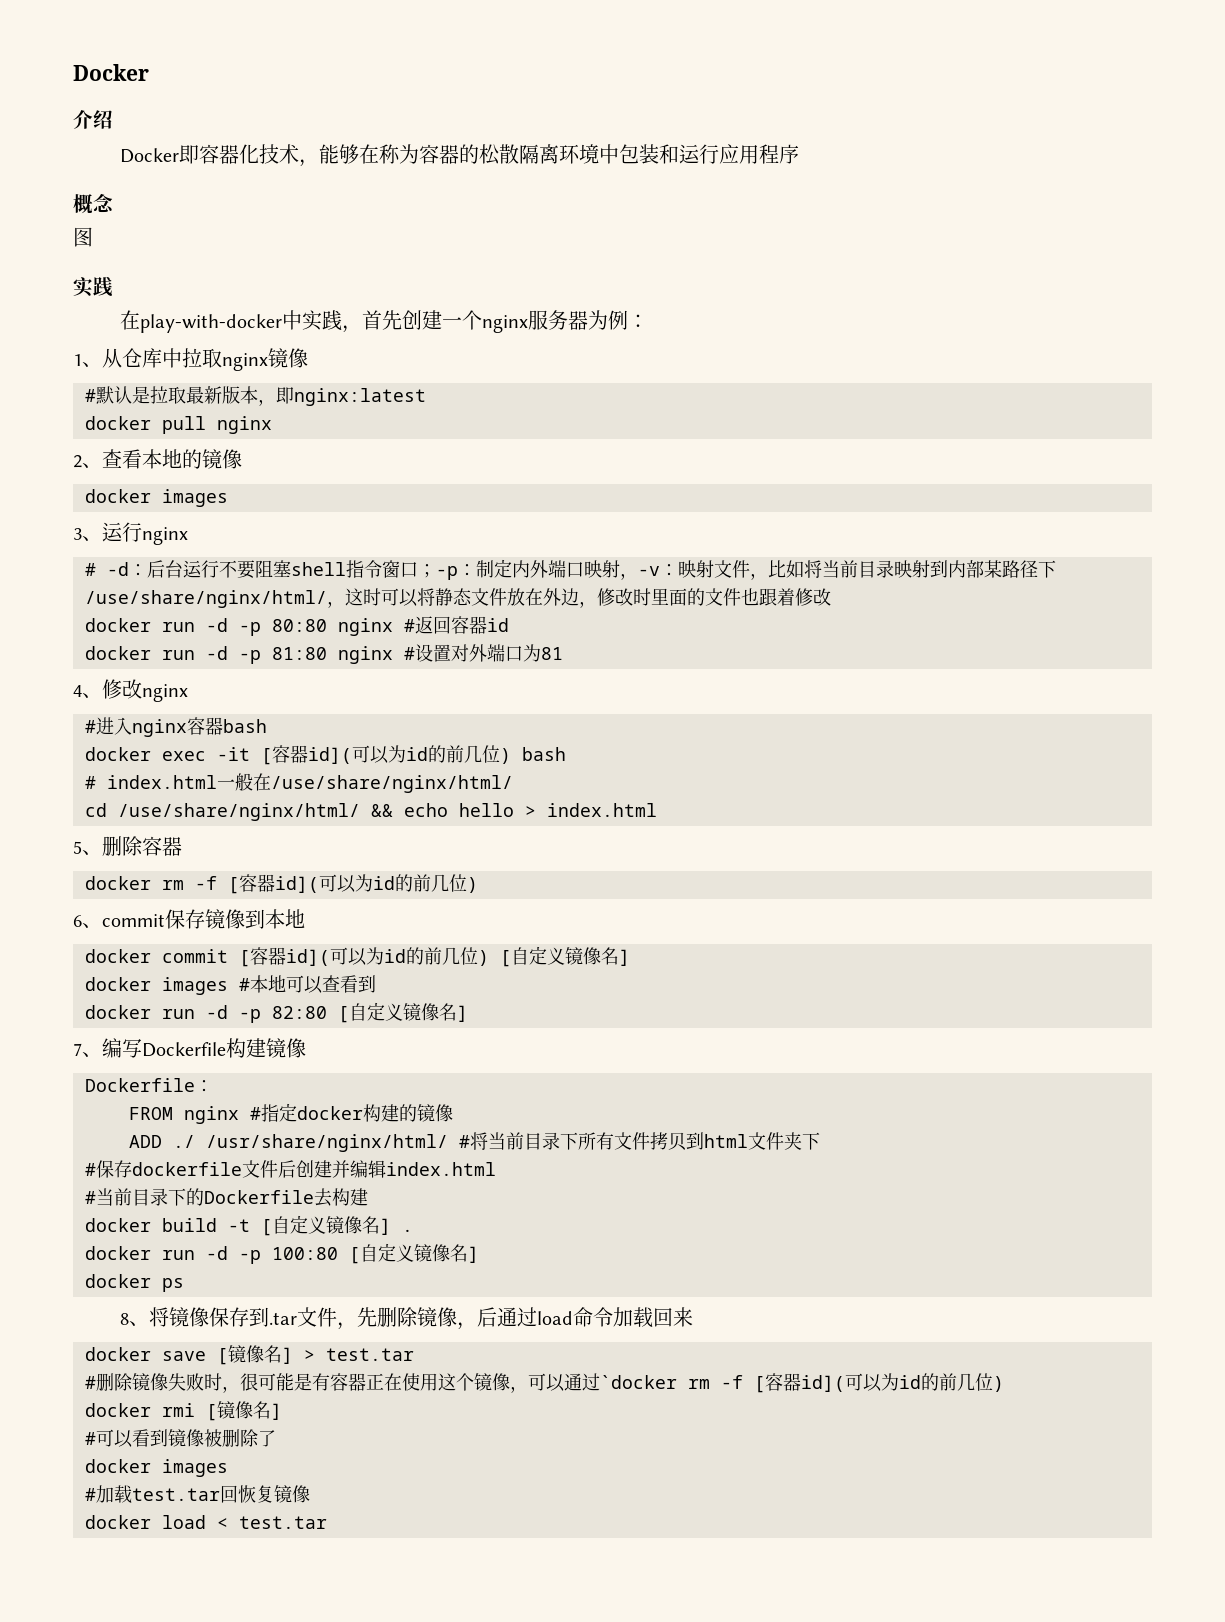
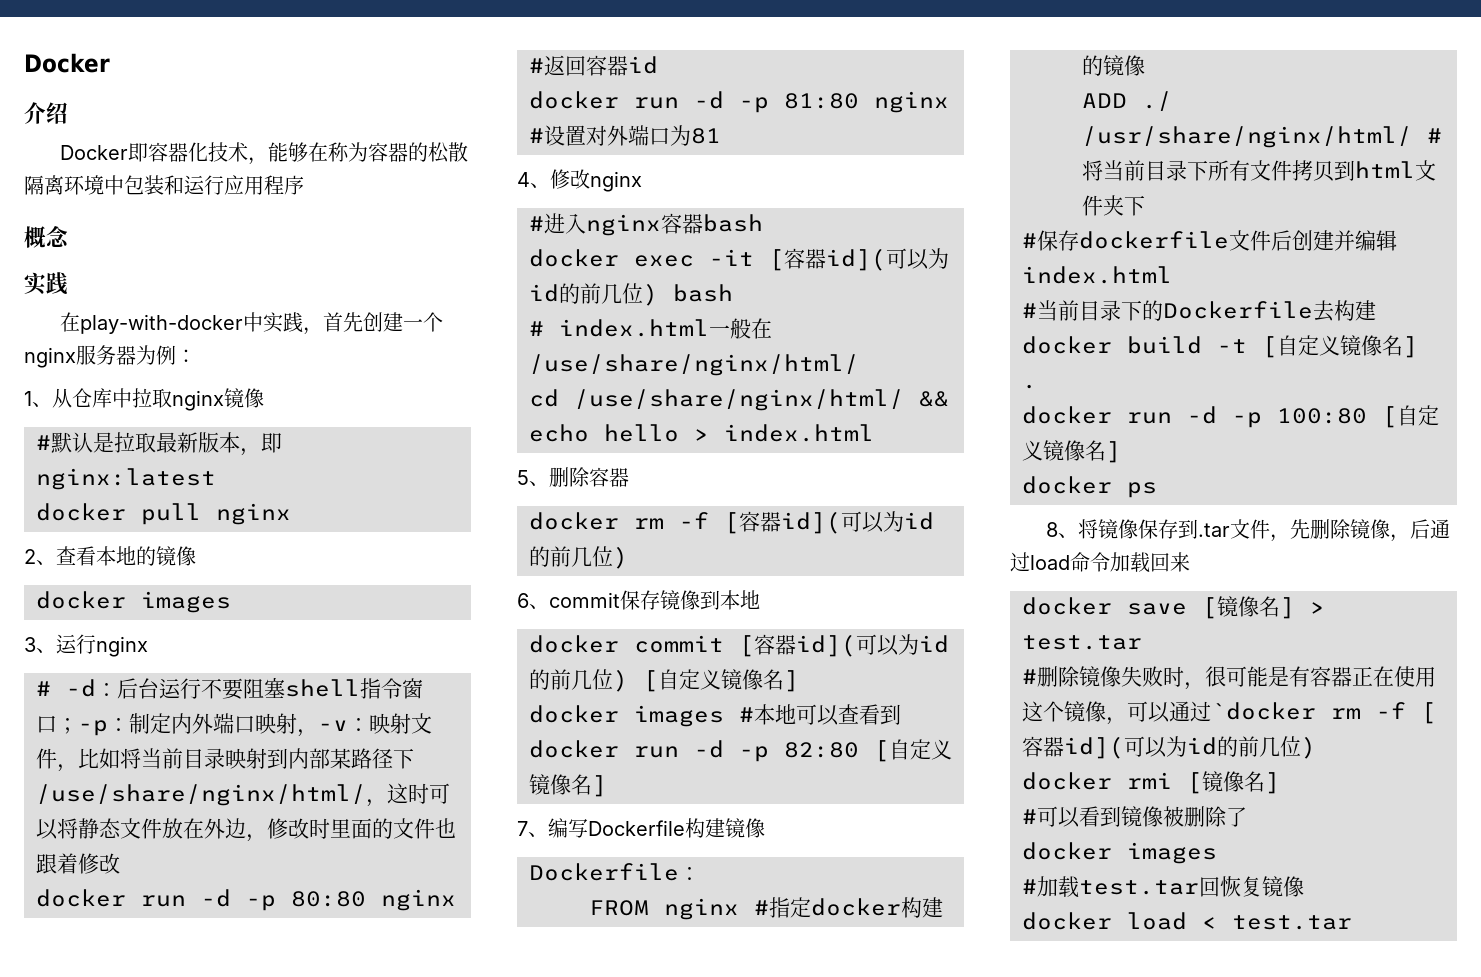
[73,227,93,247] // 图 -> (69, 236) none

